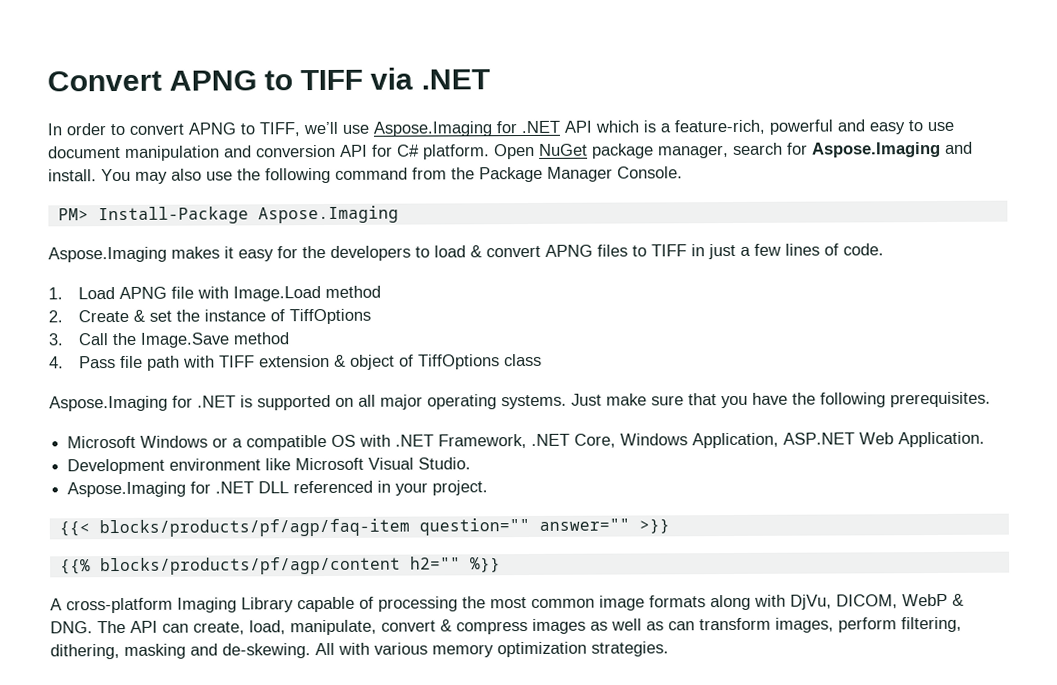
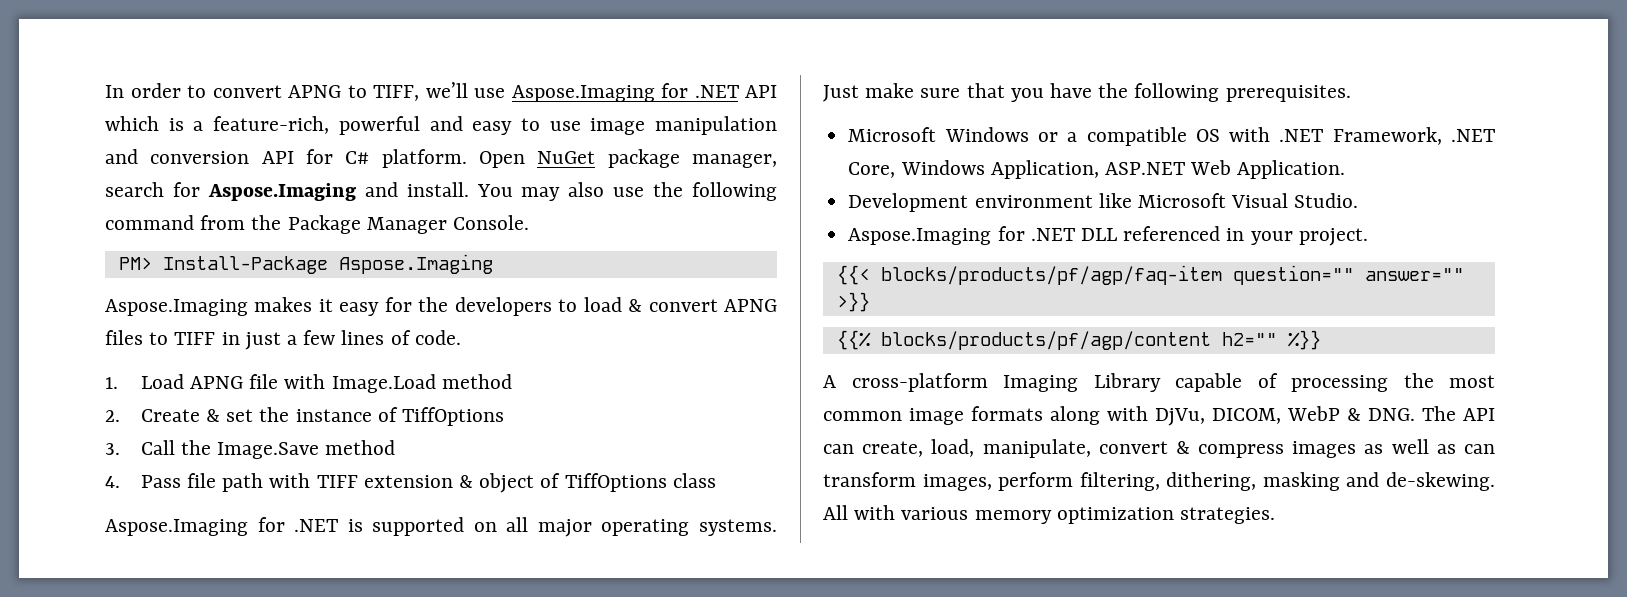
[47,67,490,92] Convert APNG to TIFF via .NET // -> (105, 91) none
[48,145,121,159] document -> [590,118,646,135] image

